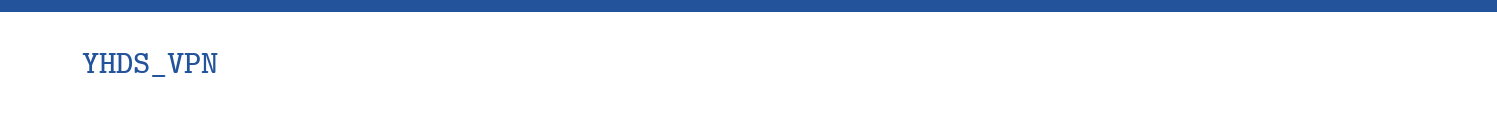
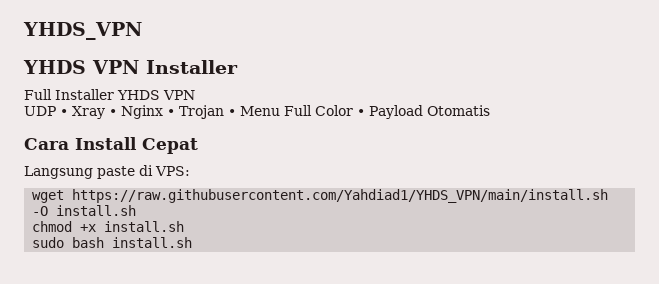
(218, 65) none -> [23,60,238,74] [24,89,195,100] [24,105,490,119] [24,137,198,154] [24,165,190,179] [32,189,609,203] [32,205,137,216] [32,221,185,232] [32,237,193,248] // YHDS VPN Installer // Full Installer YHDS VPN // UDP • Xray • Nginx • Trojan • Menu Full Color • Payload Otomatis // Cara Install Cepat // Langsung paste di VPS: // wget https://raw.githubusercontent.com/Yahdiad1/YHDS_VPN/main/install.sh -O install.sh // chmod +x install.sh // sudo bash install.sh

